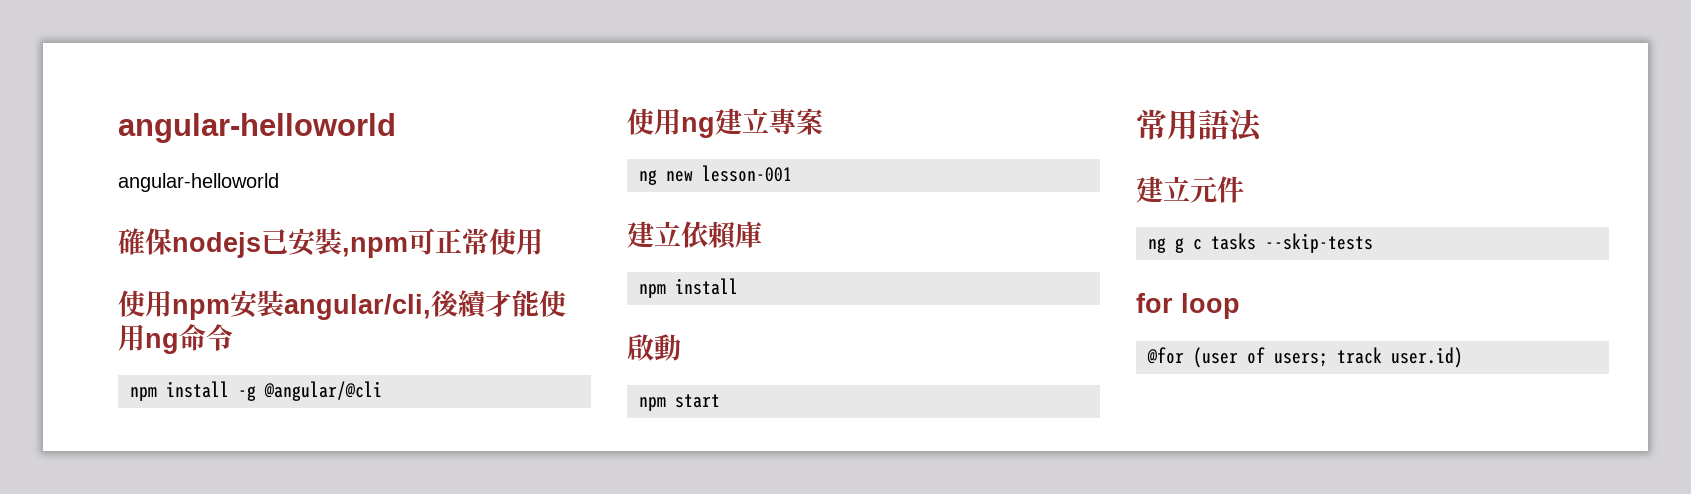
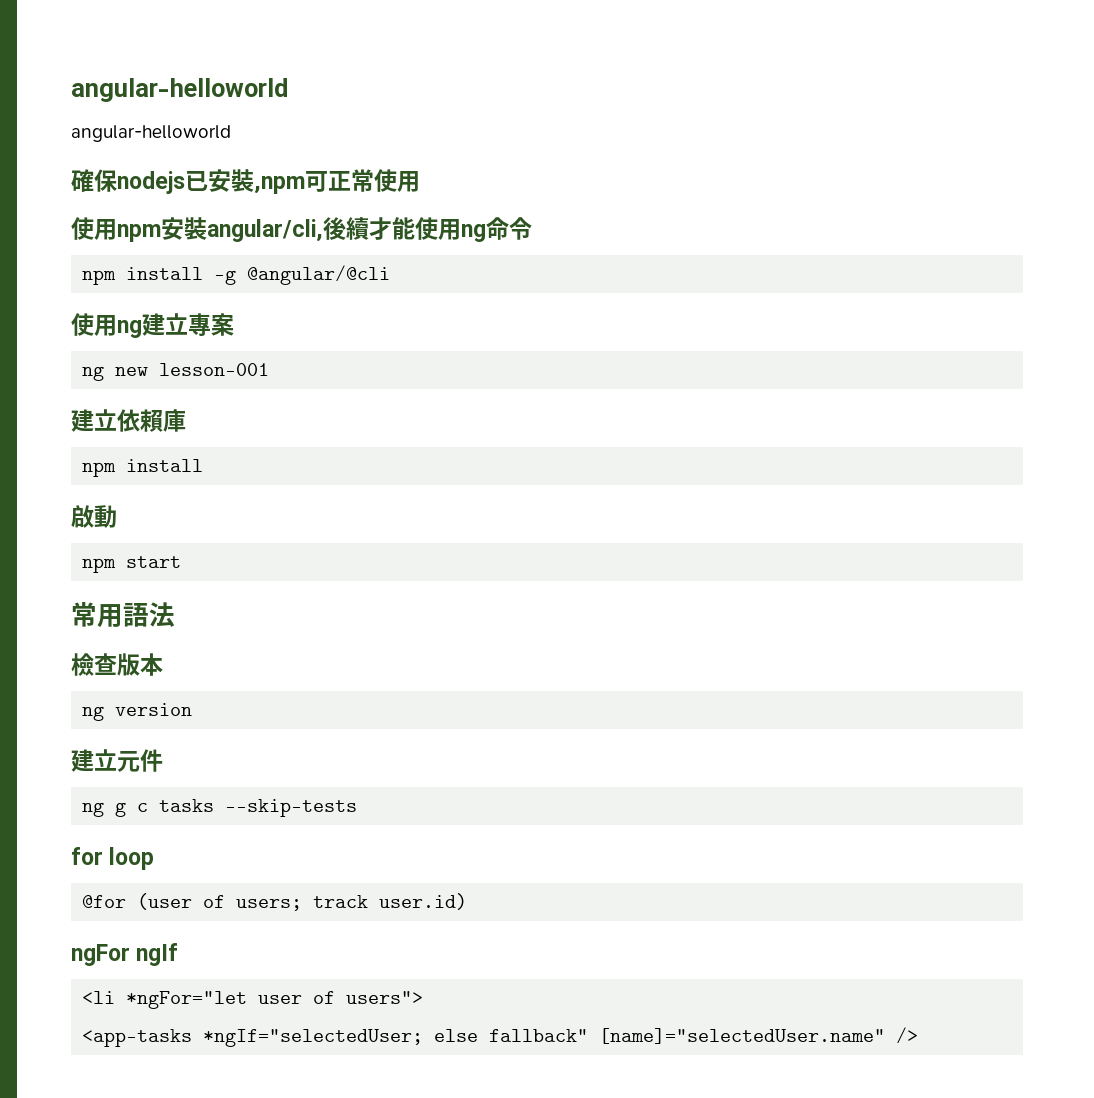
(1263, 125) none -> [71,653,163,676] [82,703,193,721] // 檢查版本 // ng version
(1463, 357) none -> [71,943,179,966] [82,991,424,1009] [82,1027,919,1047] // ngFor ngIf // <li *ngFor="let user of users"> // <app-tasks *ngIf="selectedUser; else fallback" [name]="selectedUser.name" />

